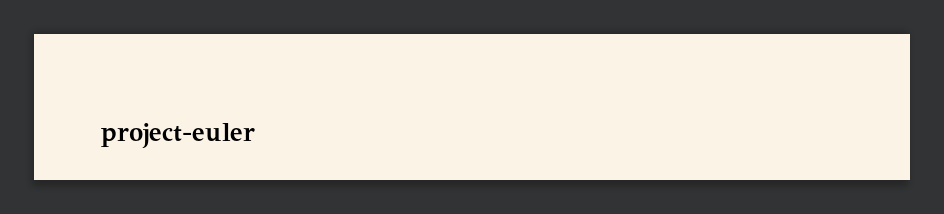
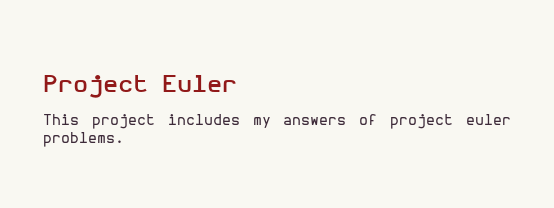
[101,123,255,148] project-euler -> [43,75,237,98] [43,114,511,129] [43,132,124,147] Project Euler // This project includes my answers of project euler problems.

